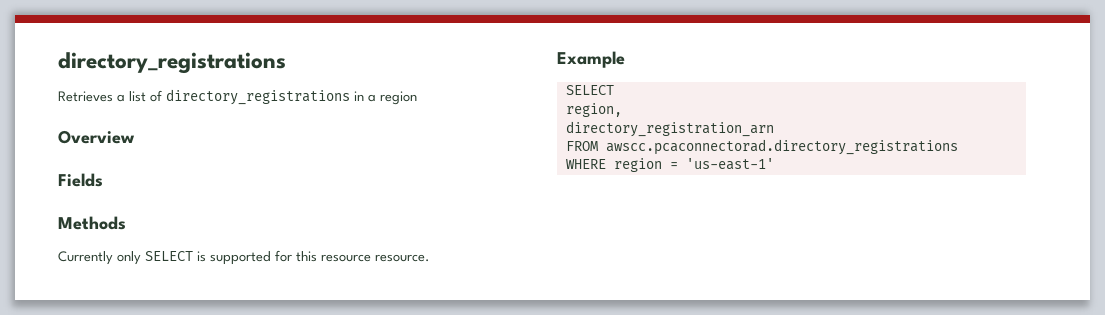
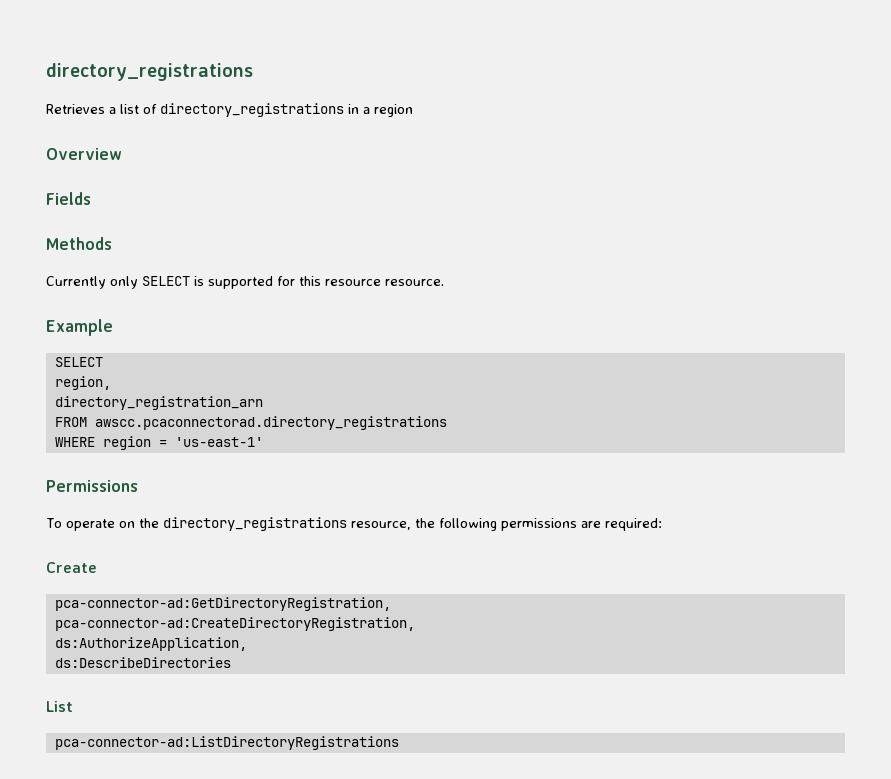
(774, 164) none -> [46,480,138,492] [46,517,662,531] [46,562,97,573] [54,597,391,611] [54,617,415,631] [54,637,247,651] [54,657,231,668] [46,701,73,712] [54,736,399,750] // Permissions // To operate on the directory_registrations resource, the following permissions are required: // Create // pca-connector-ad:GetDirectoryRegistration, // pca-connector-ad:CreateDirectoryRegistration, // ds:AuthorizeApplication, // ds:DescribeDirectories // List // pca-connector-ad:ListDirectoryRegistrations

